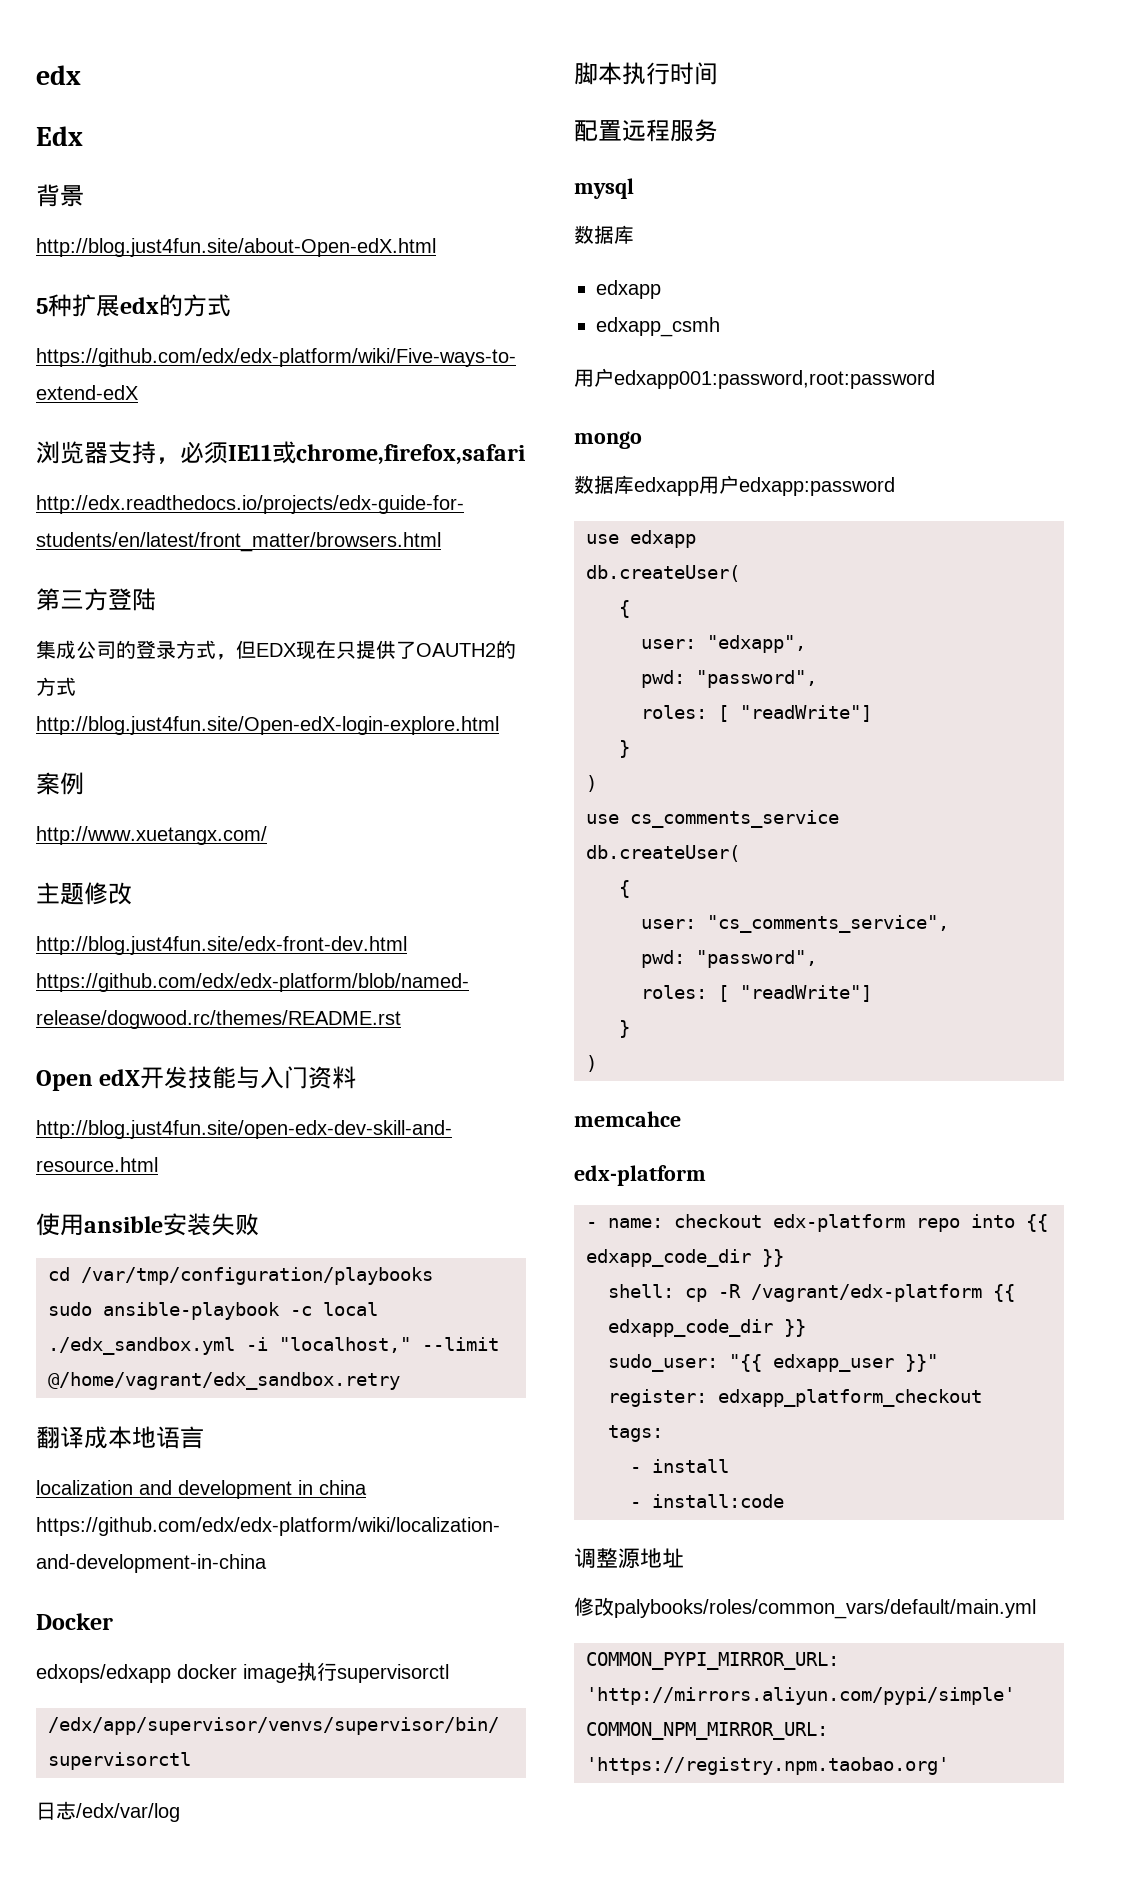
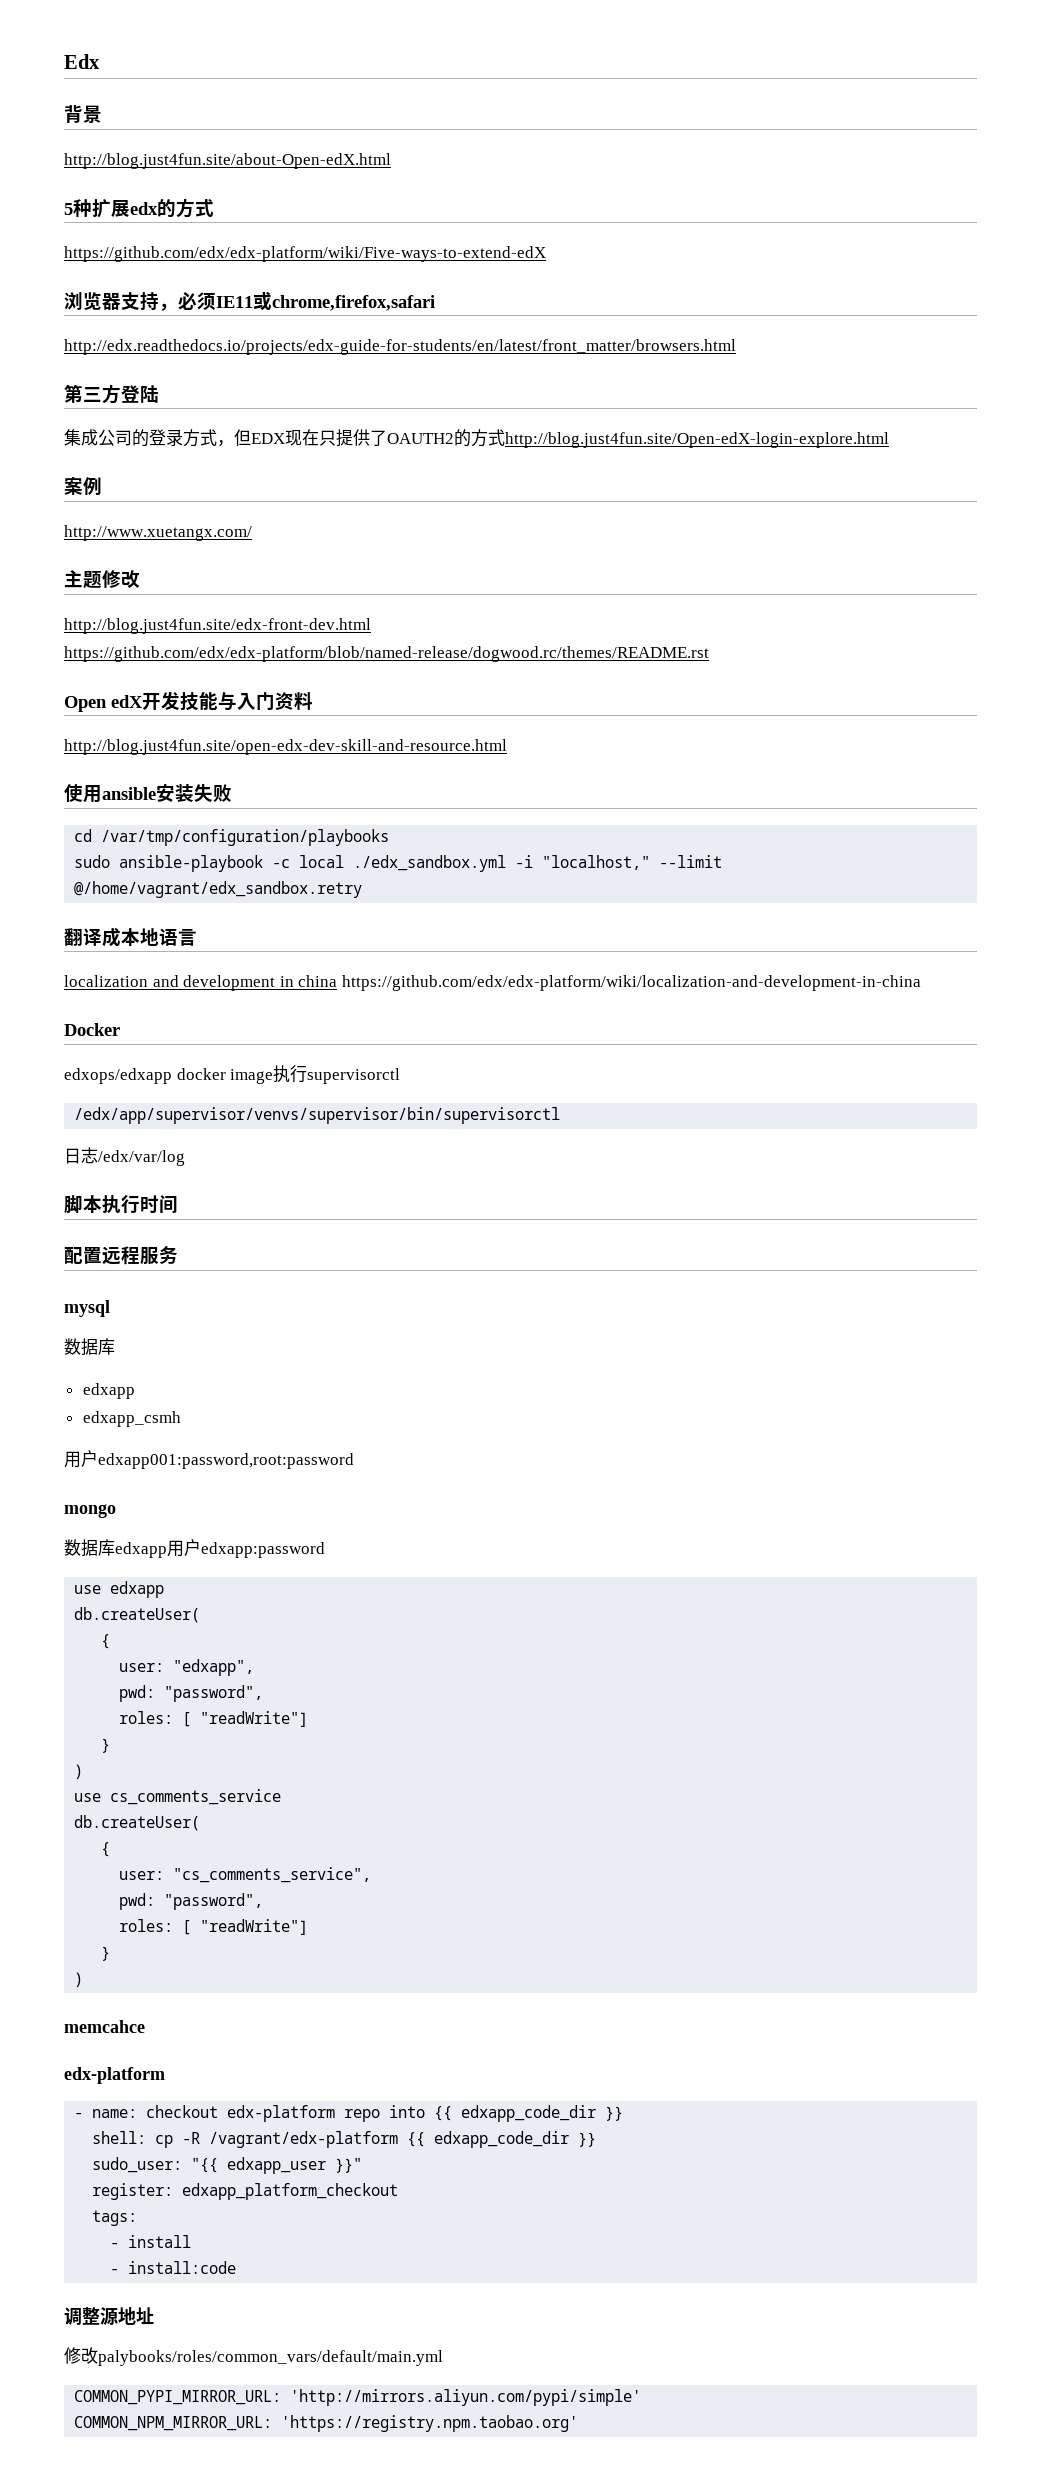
[36,65,81,85] edx // -> (64, 61) none

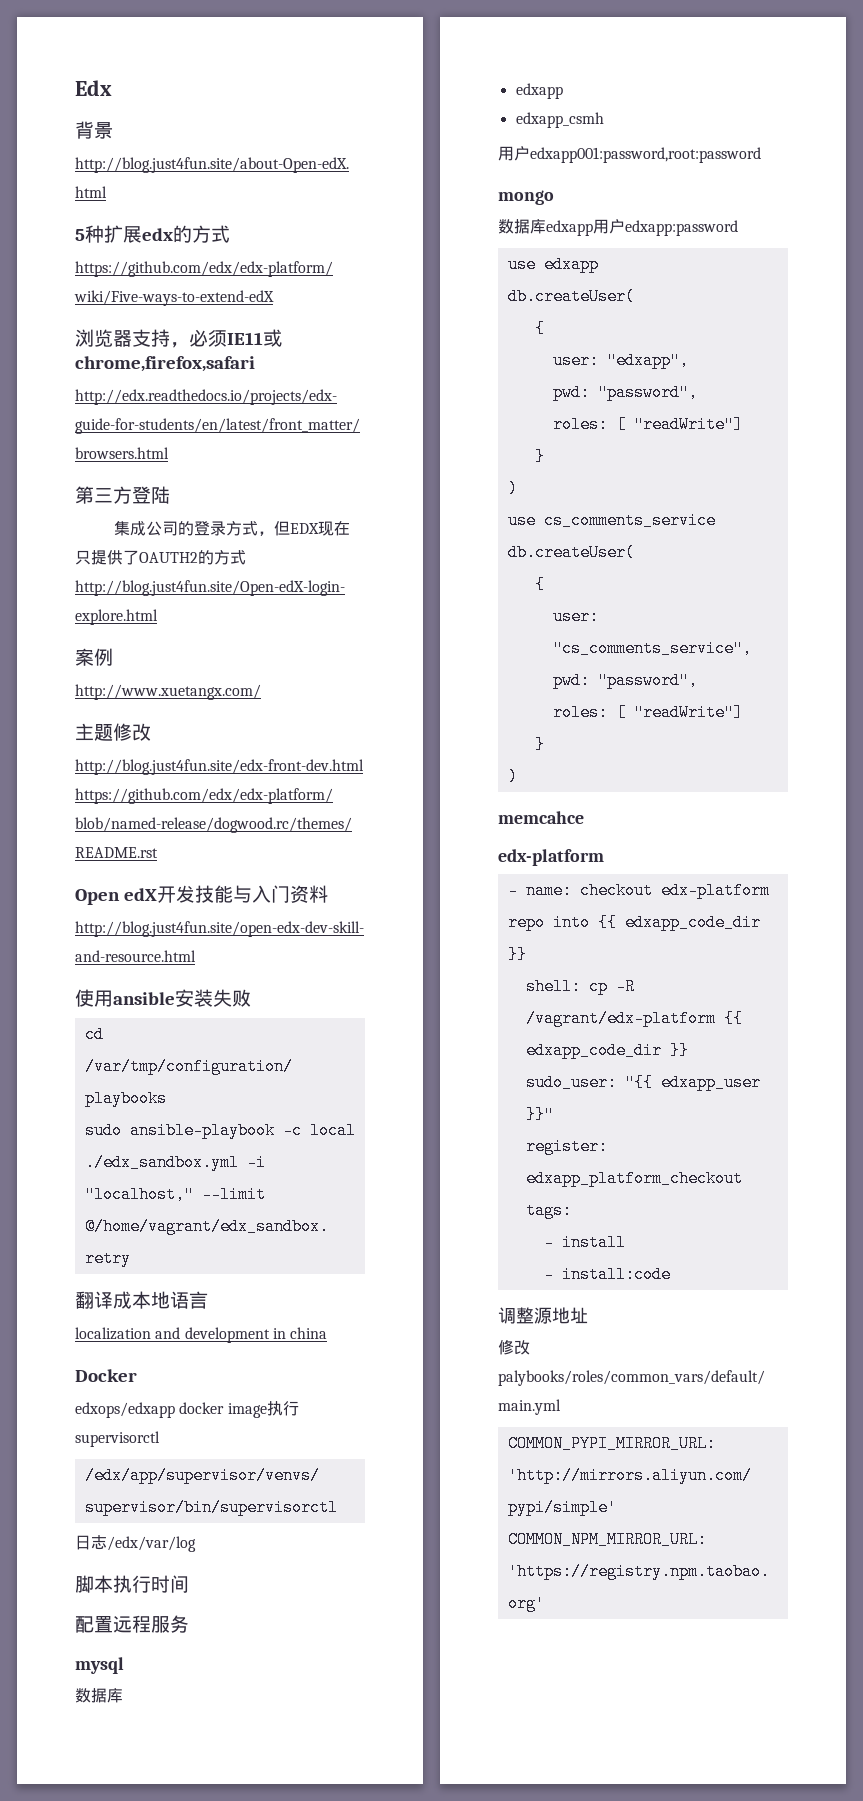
[341,975,921,991] https://github.com/edx/edx-platform/wiki/localization-and-development-in-china -> (328, 1333) none

